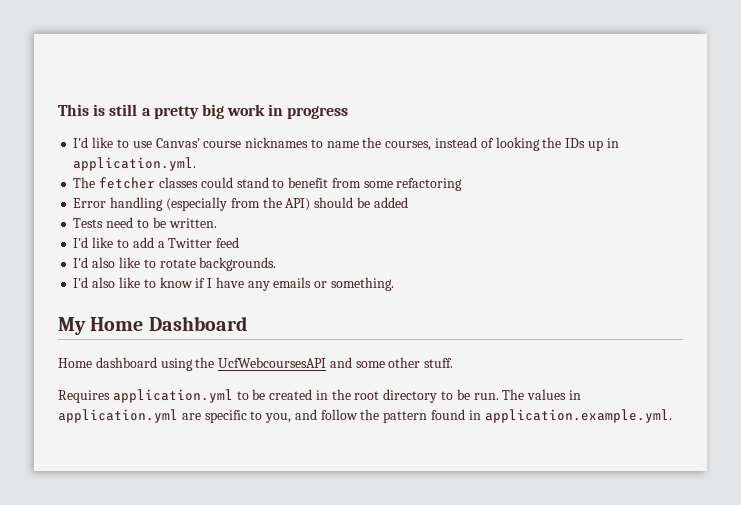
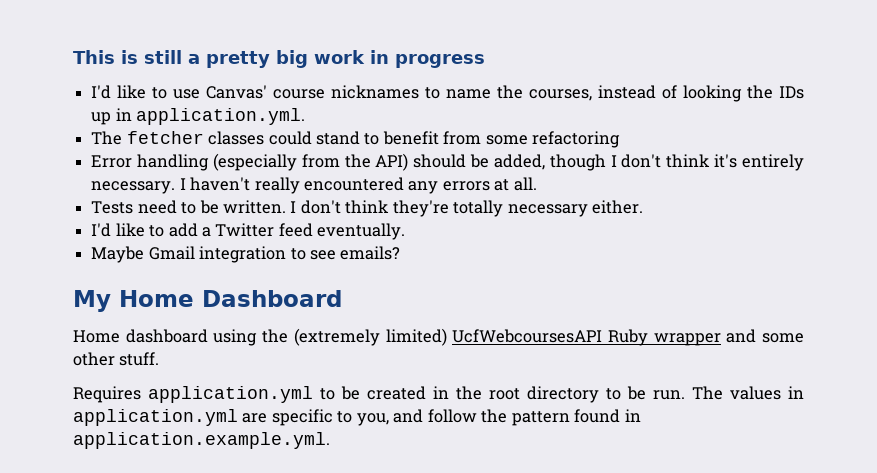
[373,197,408,208] added -> [493,154,804,171] [91,177,537,194] added, though I don't think it's entirely necessary. I haven't really encountered any errors at all.
(217, 223) none -> [290,200,644,217] I don't think they're totally necessary either.
[73,257,277,271] [73,277,394,291] // I'd also like to rotate backgrounds. // I'd also like to know if I have any emails or something. -> [317,223,406,240] [91,246,401,263] eventually. // Maybe Gmail integration to see emails?
[218,357,327,368] UcfWebcoursesAPI -> [293,328,721,346] (extremely limited) UcfWebcoursesAPI Ruby wrapper

